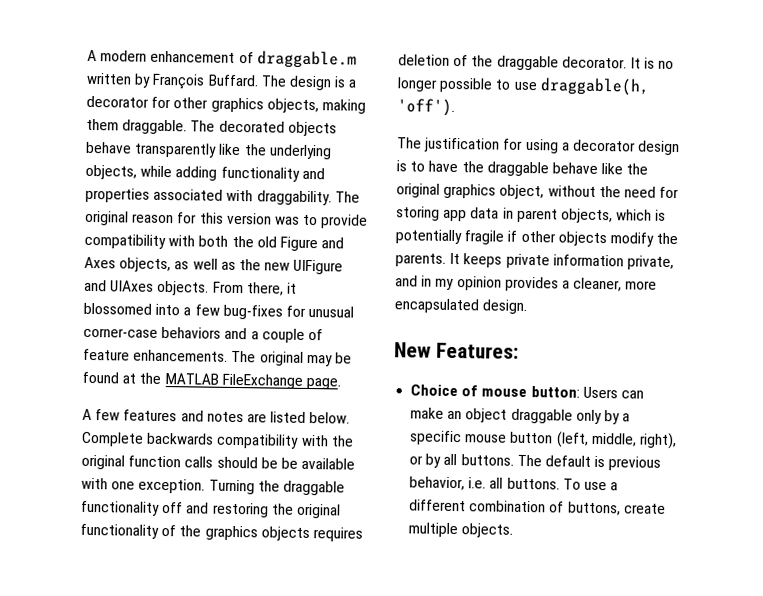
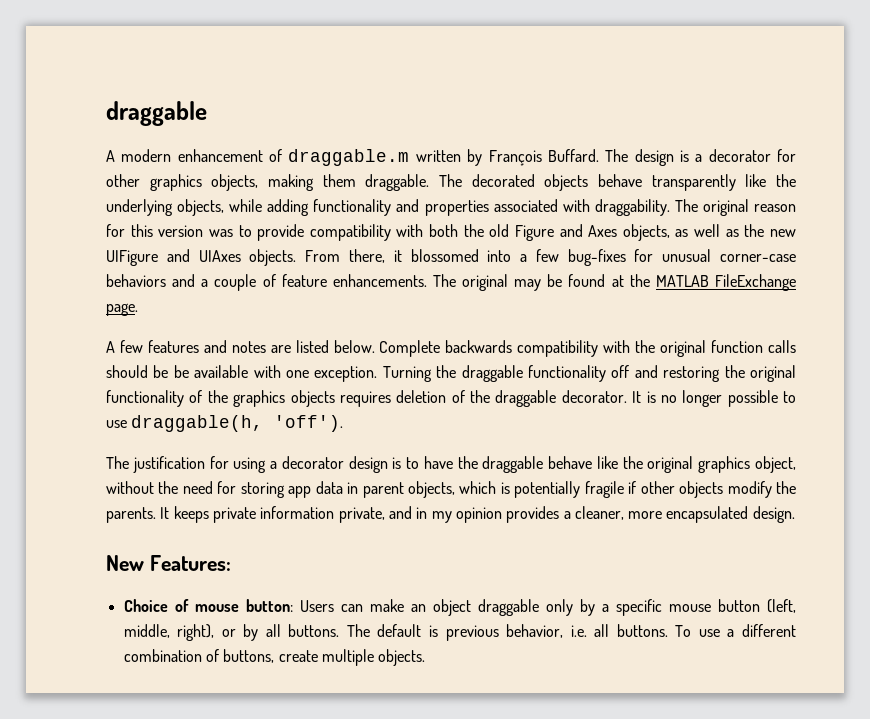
(87, 55) none -> [106,101,207,126] draggable //

